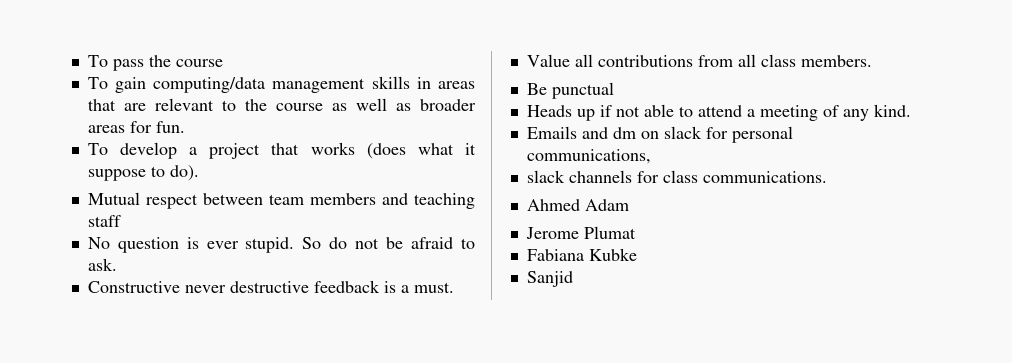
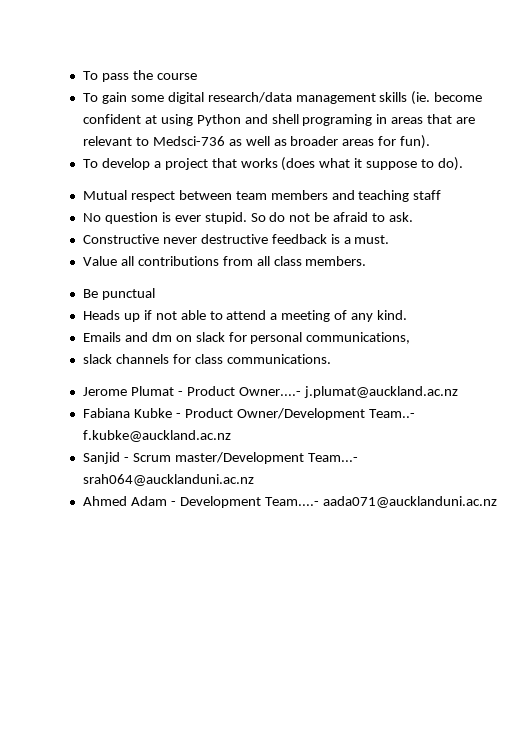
[153,76,410,93] computing/data management skills -> [130,91,483,105] [82,114,373,126] some digital research/data management skills (ie. become confident at using Python and shell programing
[244,99,323,111] the course -> [152,136,225,146] Medsci-736
[155,121,185,133] fun. -> [400,135,431,149] fun).
[526,199,629,211] // Ahmed Adam -> (331, 359) none
[526,248,637,261] [526,271,573,287] // Fabiana Kubke // Sanjid -> [177,386,458,398] [82,408,415,420] [82,430,231,442] [82,452,358,464] [82,474,254,486] [82,496,497,508] - Product Owner....- j.plumat@auckland.ac.nz // Fabiana Kubke - Product Owner/Development Team..- f.kubke@auckland.ac.nz // Sanjid - Scrum master/Development Team...- srah064@aucklanduni.ac.nz // Ahmed Adam - Development Team....- aada071@aucklanduni.ac.nz

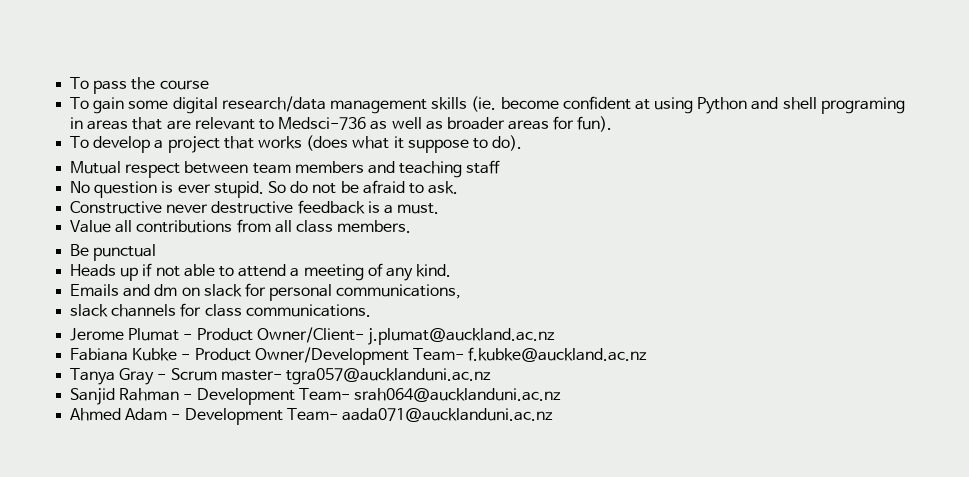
[238,387,301,396] Owner....- -> [256,327,364,343] Owner/Client-
[368,409,415,418] Team..- -> [412,348,464,361] Team-
[82,452,358,464] Sanjid - Scrum master/Development Team...- -> [70,368,491,385] [70,388,350,405] Tanya Gray - Scrum master- tgra057@aucklanduni.ac.nz // Sanjid Rahman - Development Team-
[264,497,319,506] Team....- -> [286,408,338,421] Team-

